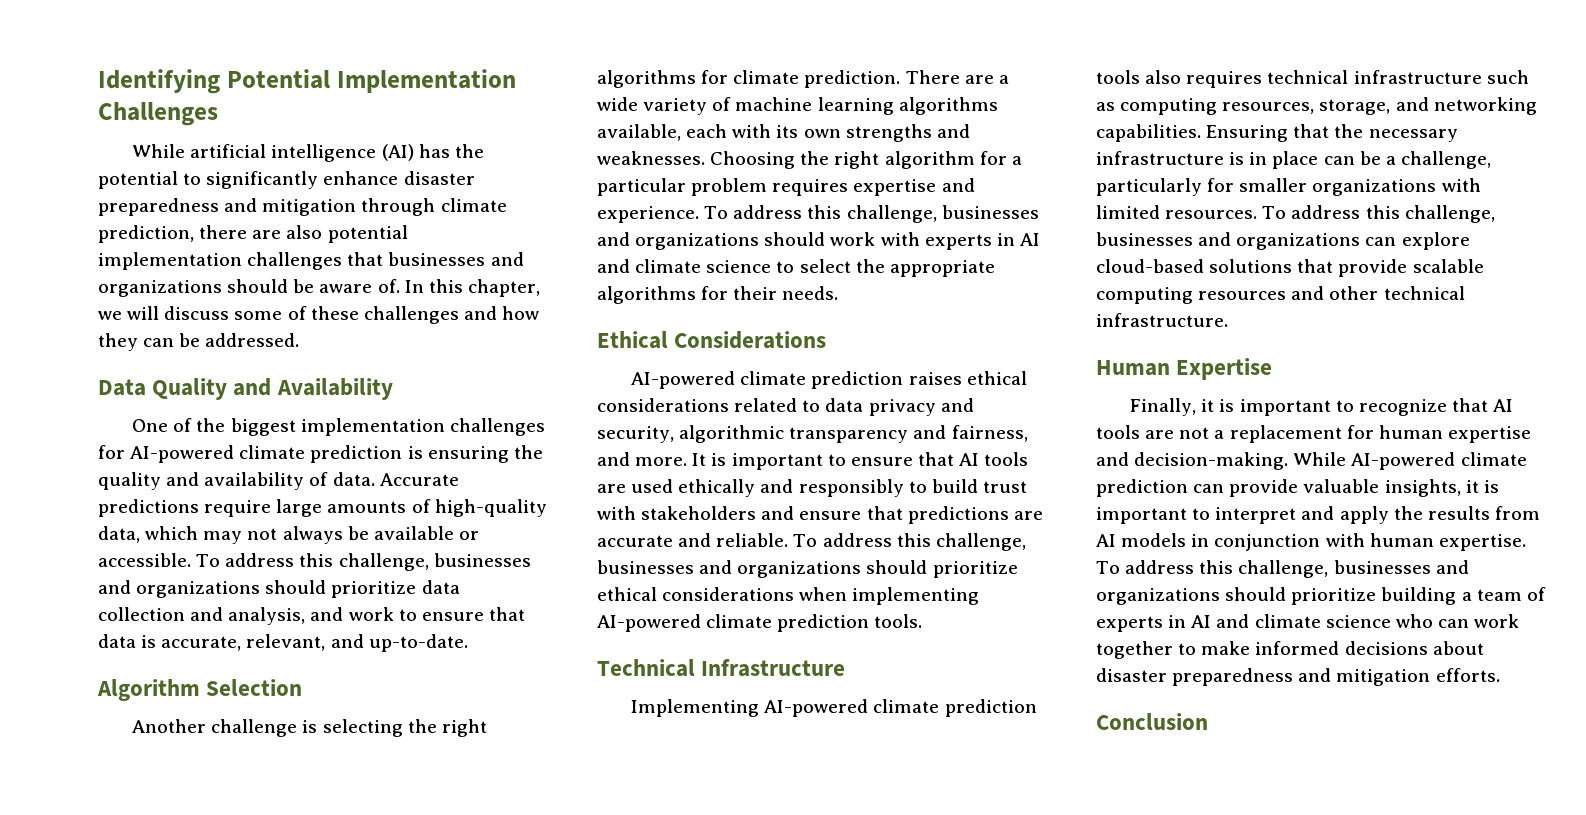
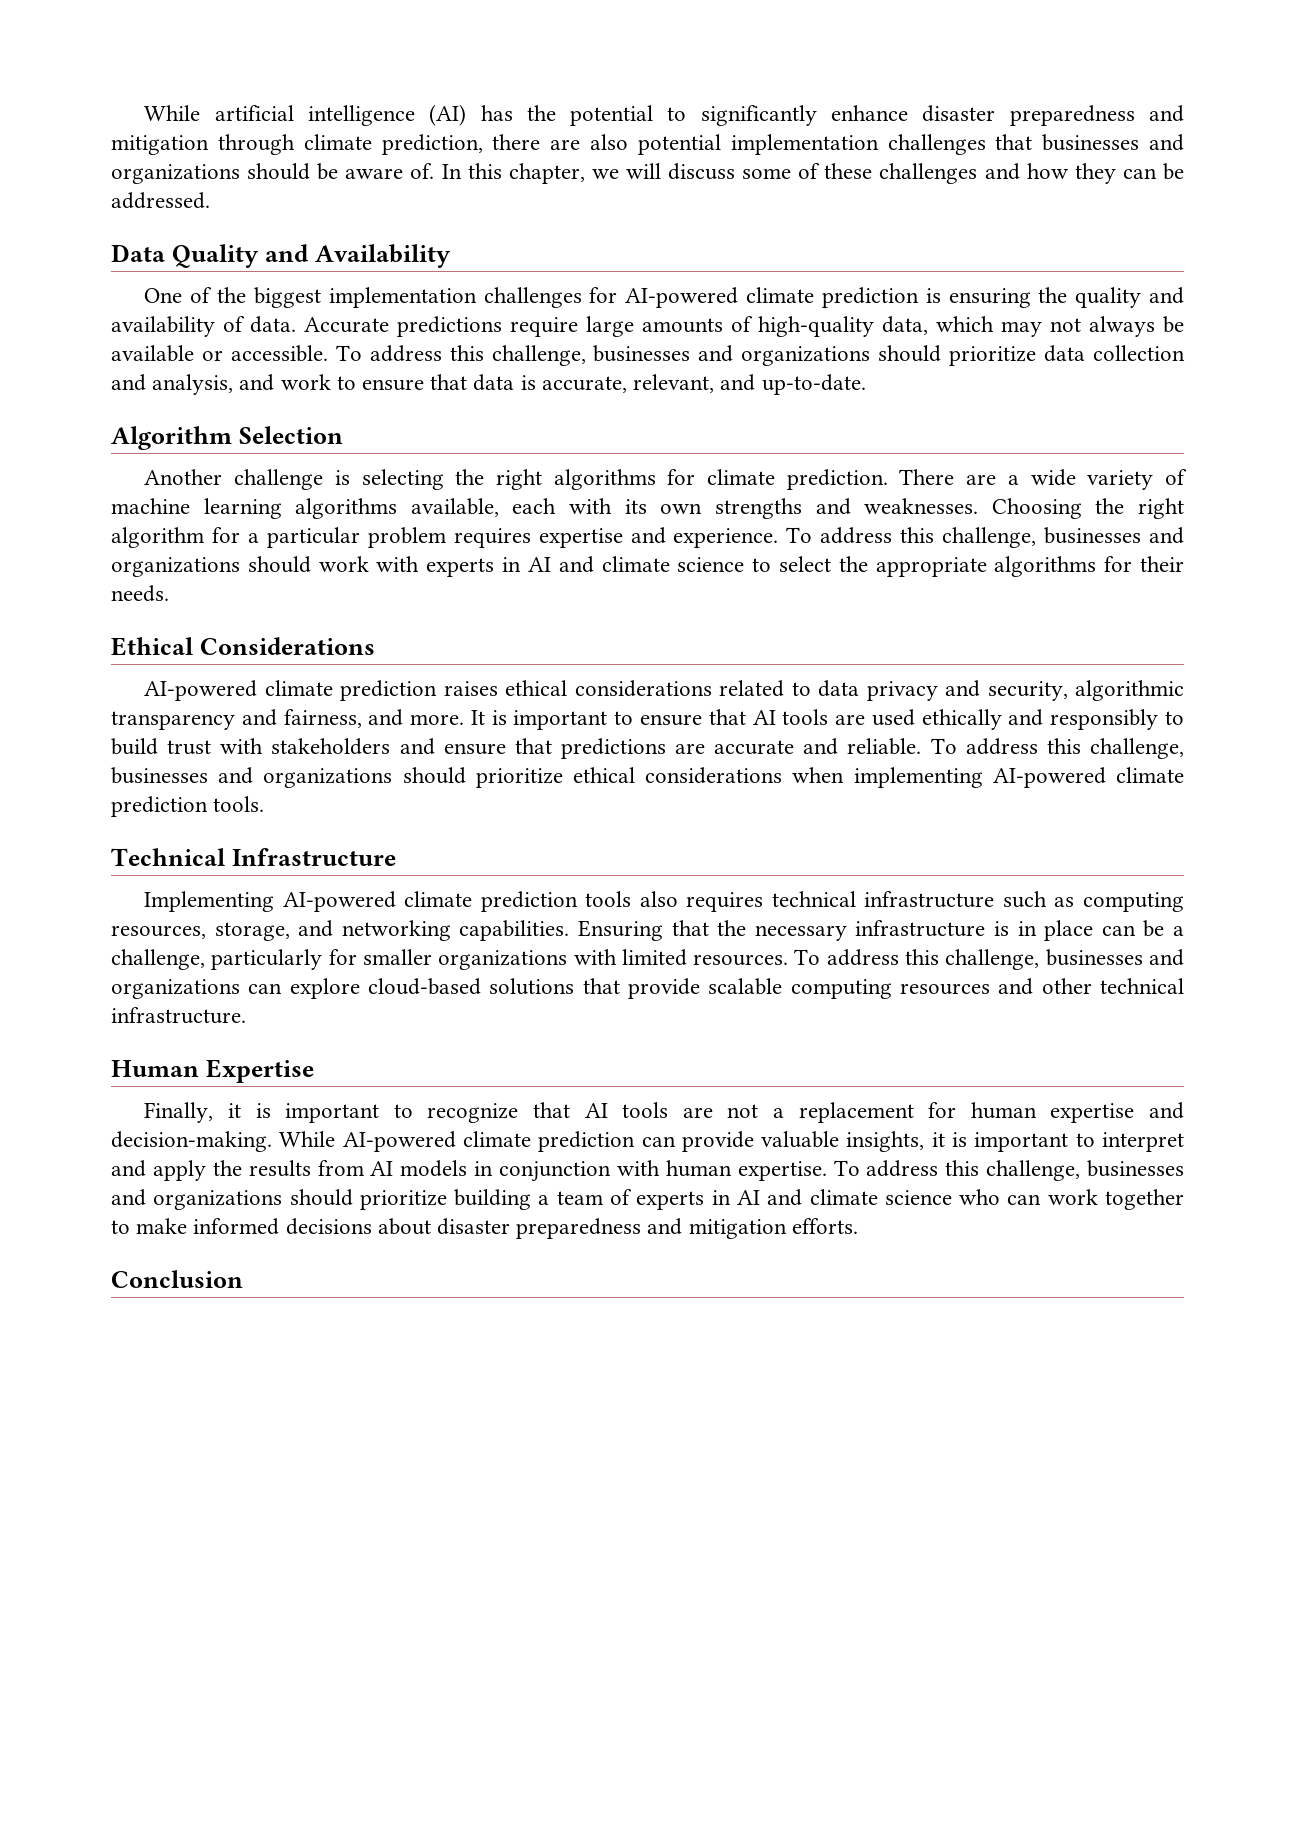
[98,69,516,94] [98,102,218,126] Identifying Potential Implementation Challenges // -> (144, 113) none

